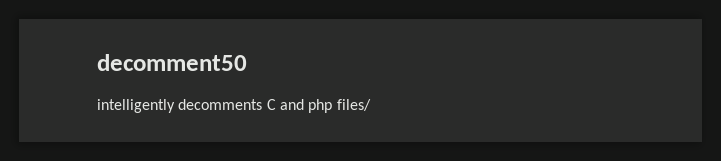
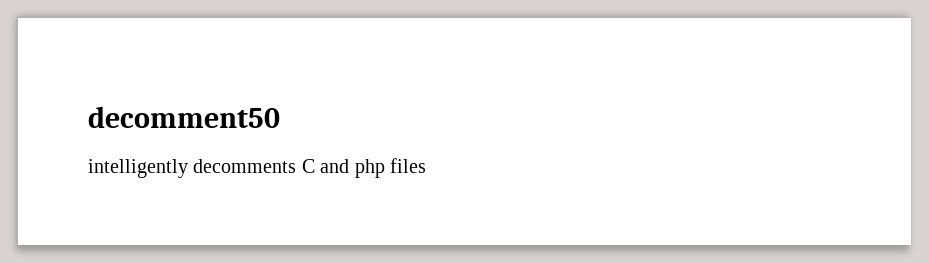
[336,99,371,111] files/ -> [390,158,426,173] files

